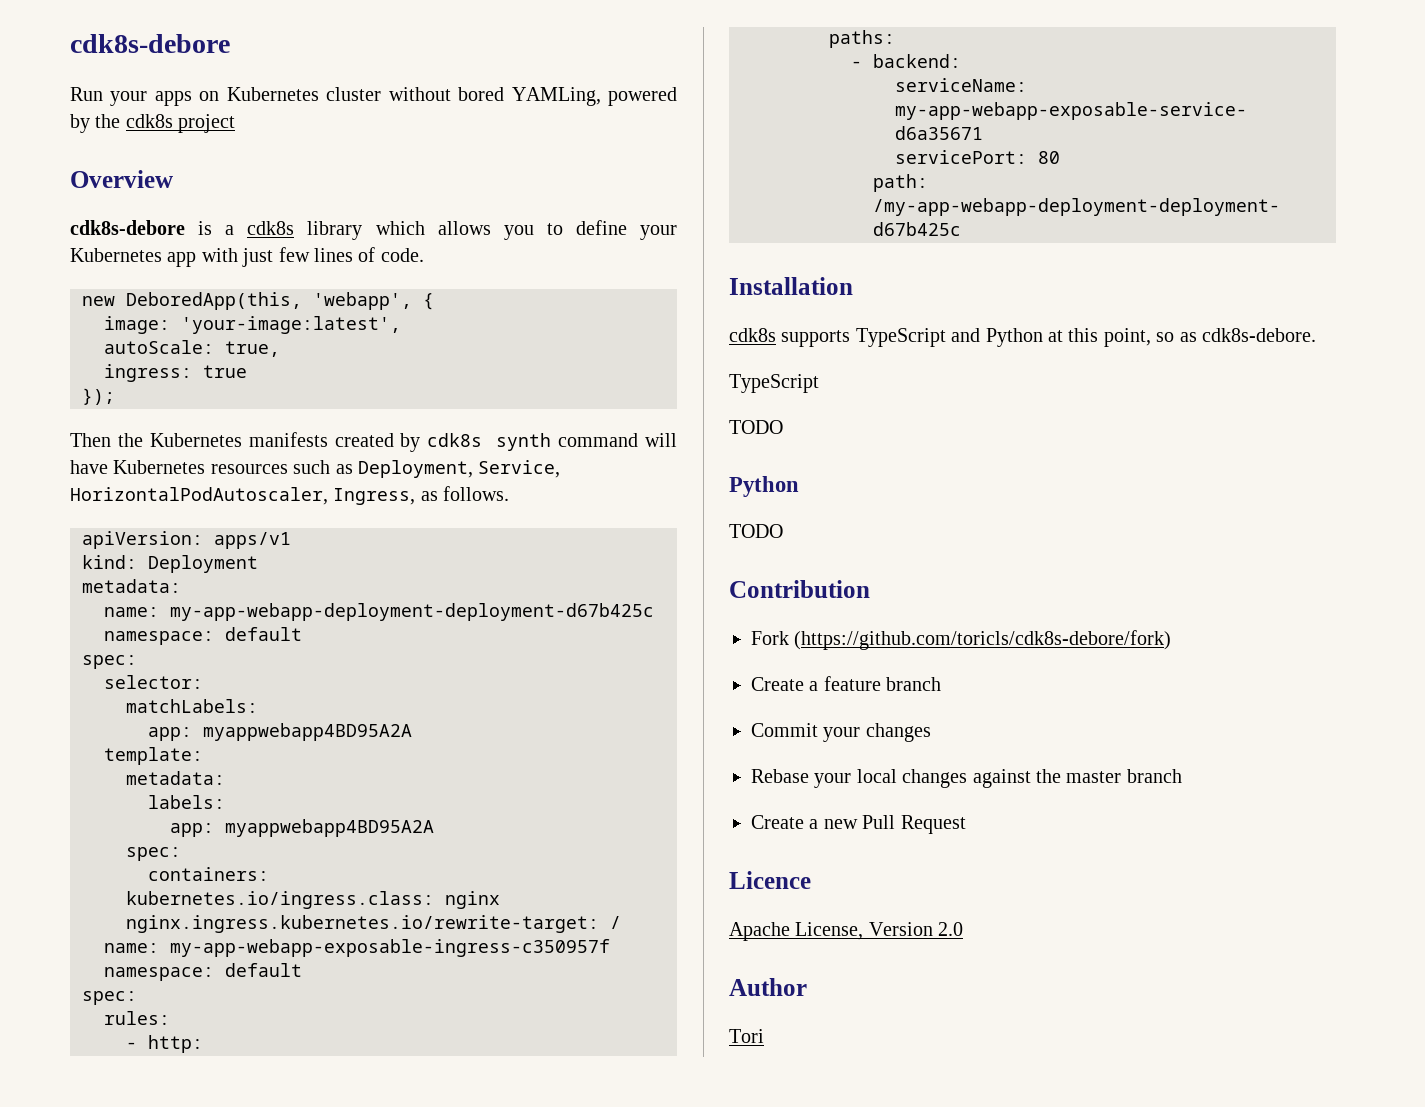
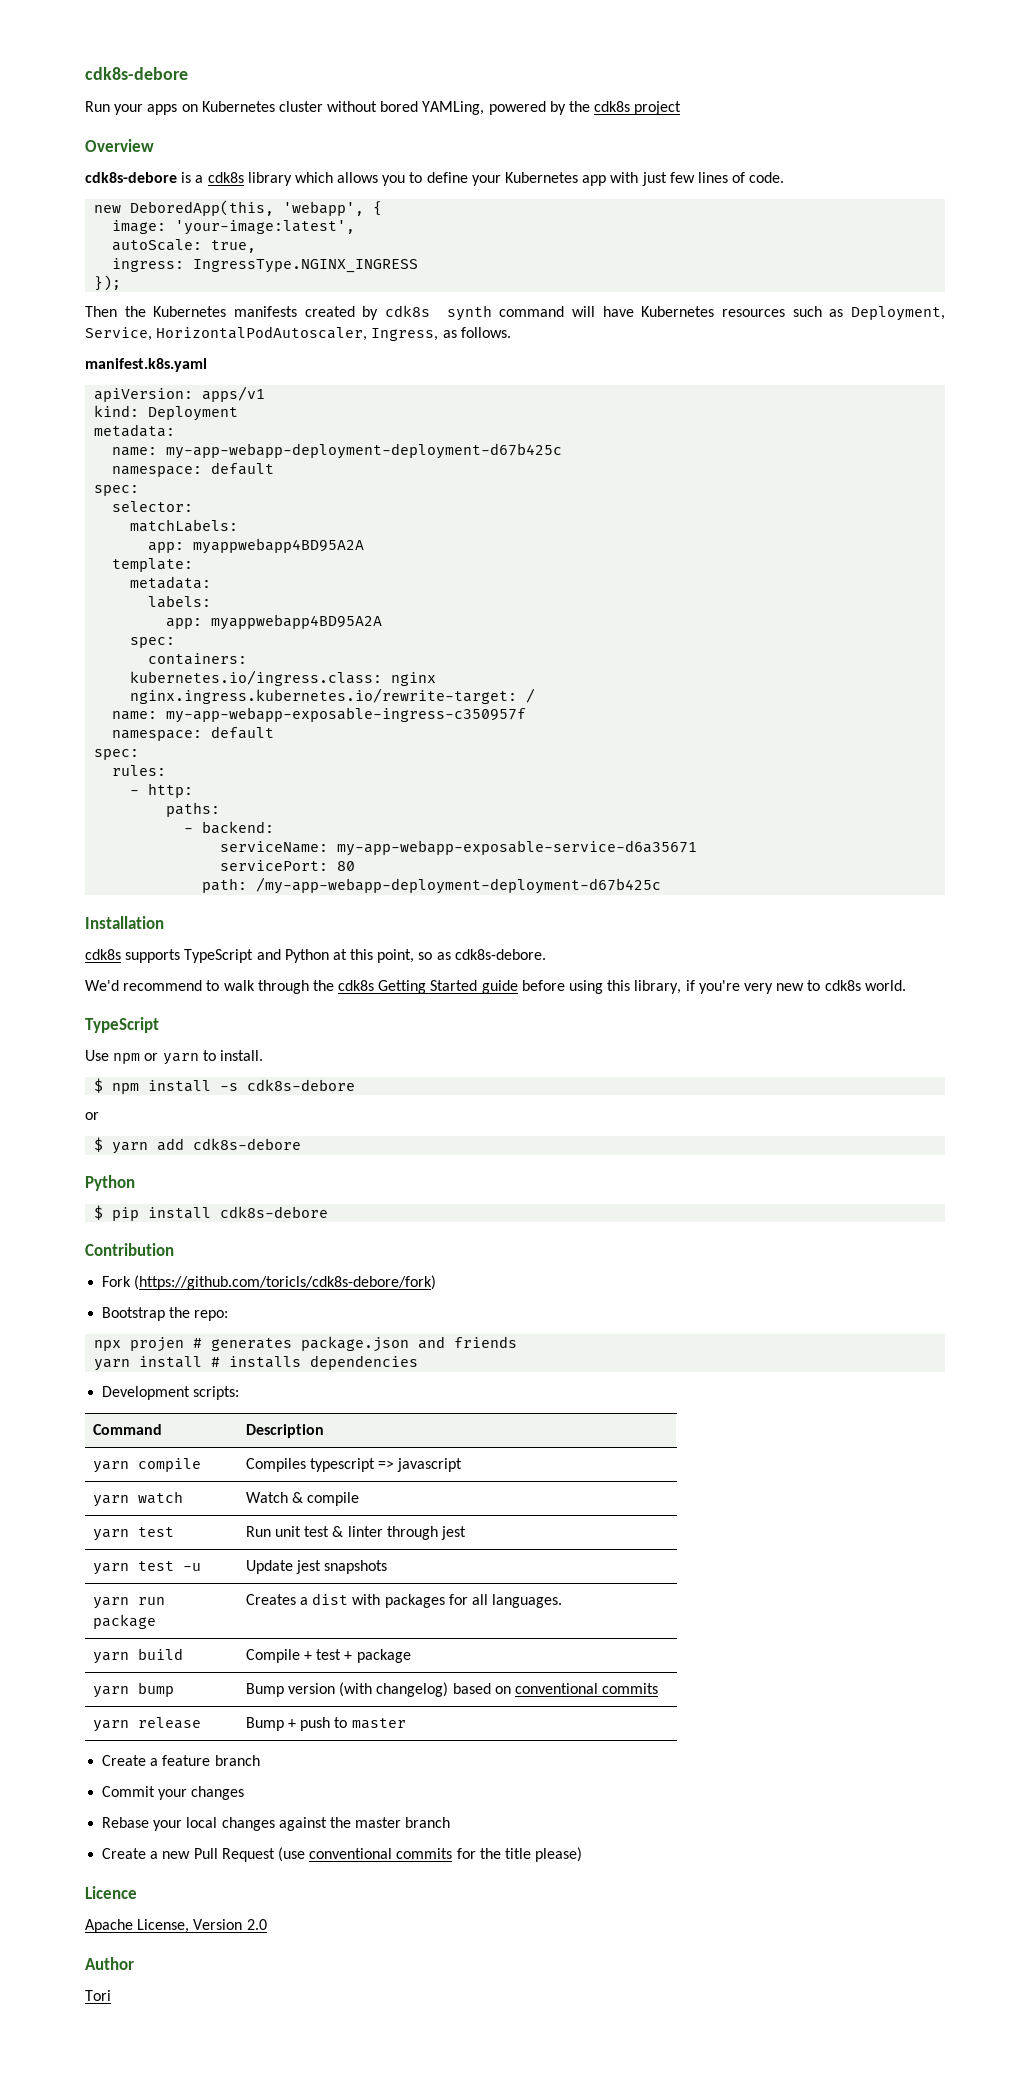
[203,365,247,378] true -> [193,259,419,273] IngressType.NGINX_INGRESS
(510, 493) none -> [85,358,207,372] // manifest.k8s.yaml
[729,374,819,393] [729,420,783,434] [729,476,799,497] [729,524,783,538] [729,580,870,598] [751,630,1172,650] TypeScript // TODO // Python // TODO // Contribution // Fork (https://github.com/toricls/cdk8s-debore/fork) -> [85,980,906,994] [85,1017,159,1033] [85,1050,263,1065] [94,1078,356,1094] [85,1112,99,1120] [94,1137,302,1154] [85,1175,135,1191] [94,1205,329,1221] [85,1243,174,1256] [102,1275,437,1290] [102,1307,229,1321] [94,1336,518,1352] [94,1355,419,1371] [102,1386,240,1400] [92,1424,162,1435] [245,1424,324,1438] [92,1458,201,1473] [245,1458,463,1472] [92,1491,183,1507] [245,1492,360,1506] [92,1527,174,1541] [245,1526,466,1540] [92,1561,201,1575] [245,1560,388,1574] [92,1597,165,1609] [92,1614,156,1629] [245,1593,563,1608] [92,1648,183,1664] [245,1649,411,1663] [92,1682,174,1698] [245,1682,659,1697] [92,1717,201,1732] [245,1717,406,1731] We'd recommend to walk through the cdk8s Getting Started guide before using this library, if you're very new to cdk8s world. // TypeScript // Use npm or yarn to install. // $ npm install -s cdk8s-debore // or // $ yarn add cdk8s-debore // Python // $ pip install cdk8s-debore // Contribution // Fork (https://github.com/toricls/cdk8s-debore/fork) // Bootstrap the repo: // npx projen # generates package.json and friends // yarn install # installs dependencies // Development scripts: // Command | Description // yarn compile | Compiles typescript => javascript // yarn watch | Watch & compile // yarn test | Run unit test & linter through jest // yarn test -u | Update jest snapshots // yarn run package | Creates a dist with packages for all languages. // yarn build | Compile + test + package // yarn bump | Bump version (with changelog) based on conventional commits // yarn release | Bump + push to master
(966, 824) none -> [277,1847,583,1862] (use conventional commits for the title please)

